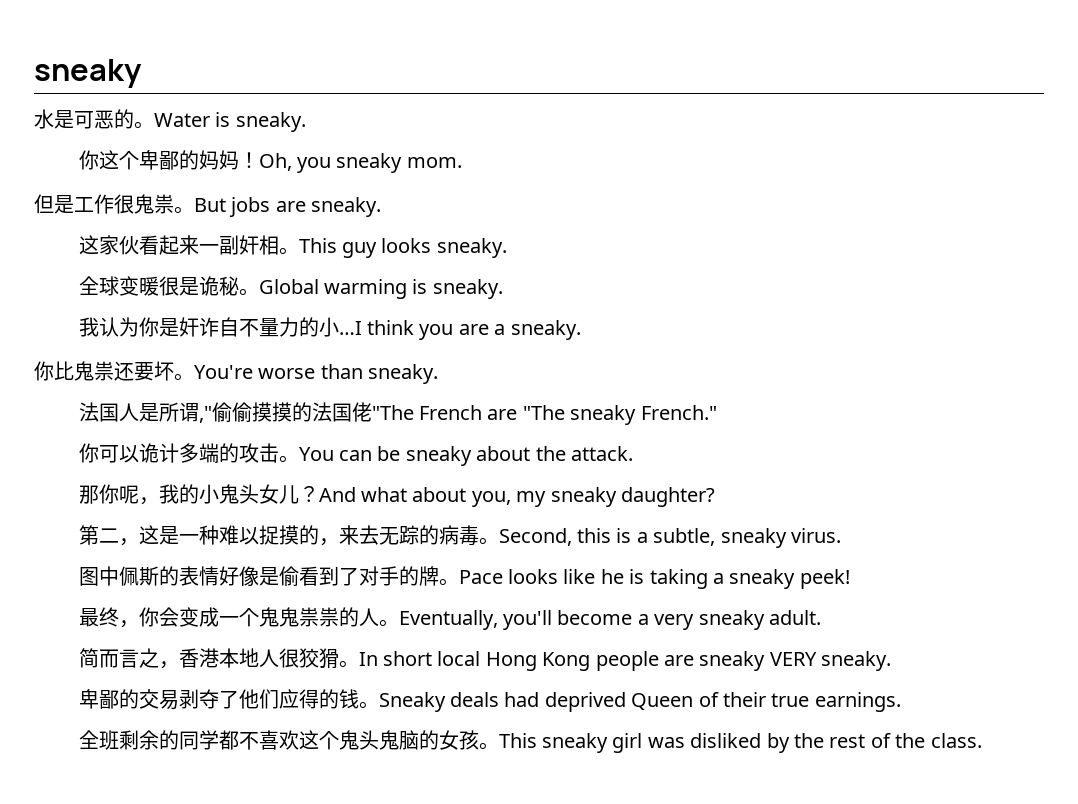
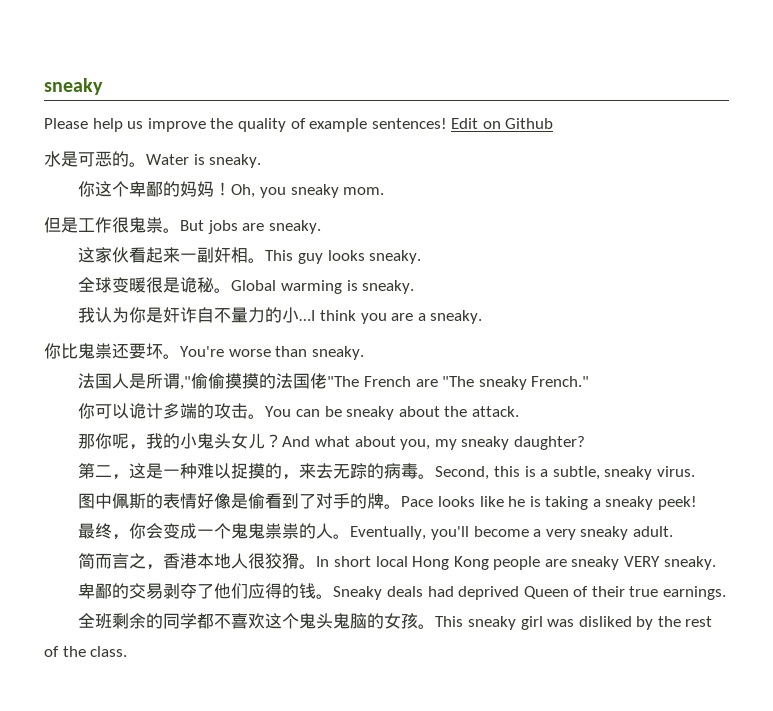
[34,59,142,88] sneaky -> [44,78,103,95] [44,118,554,132] sneaky // Please help us improve the quality of example sentences! Edit on Github

